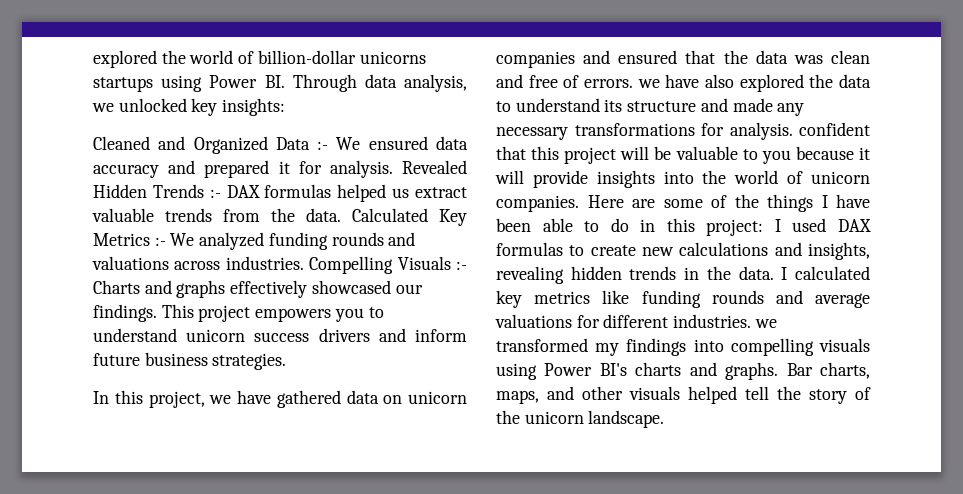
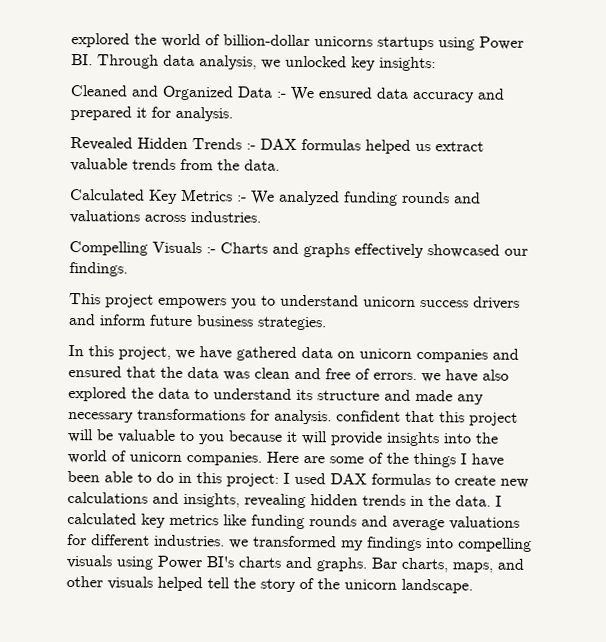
(393, 169) none -> (233, 114) //
(341, 215) none -> (280, 165) //
(304, 263) none -> (261, 217) //
(157, 313) none -> (128, 269) //

